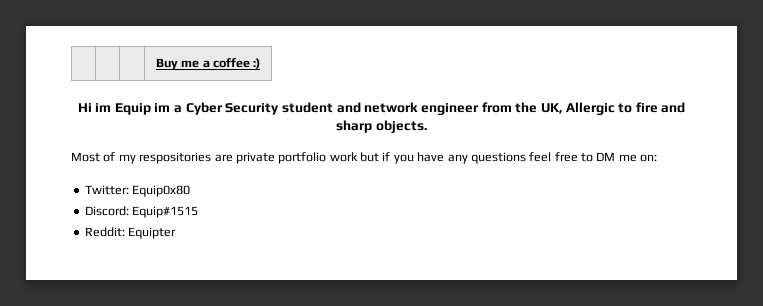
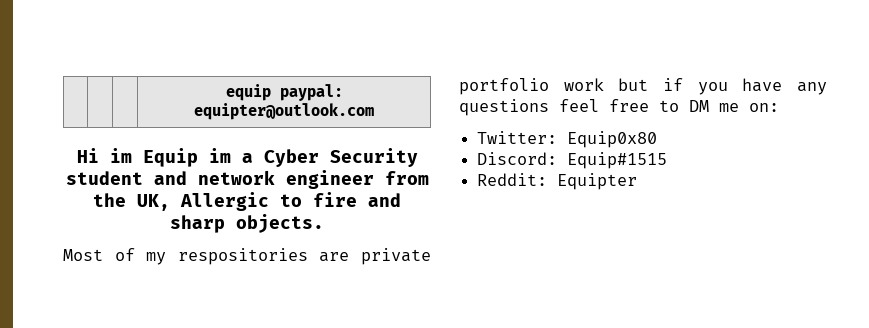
[155,58,261,70] | | | Buy me a coffee :) -> [225,84,343,101] [194,103,374,120] | | | equip paypal: equipter@outlook.com

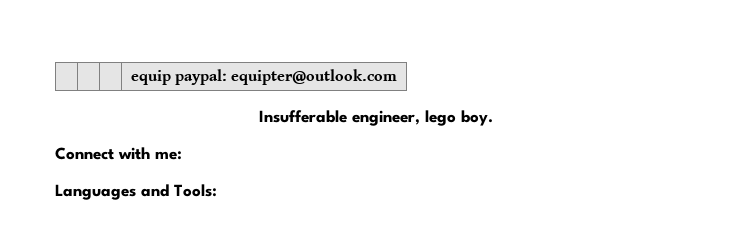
[76,148,418,167] [65,170,429,189] [93,192,401,211] [170,214,324,233] [63,248,431,265] [459,78,827,95] [459,99,779,116] [477,131,658,148] [477,152,668,169] [477,173,638,190] Hi im Equip im a Cyber Security student and network engineer from the UK, Allergic to fire and sharp objects. // Most of my respositories are private portfolio work but if you have any questions feel free to DM me on: // Twitter: Equip0x80 // Discord: Equip#1515 // Reddit: Equipter -> [259,110,493,126] [55,147,182,160] [55,184,217,200] Insufferable engineer, lego boy. // Connect with me: // Languages and Tools:

